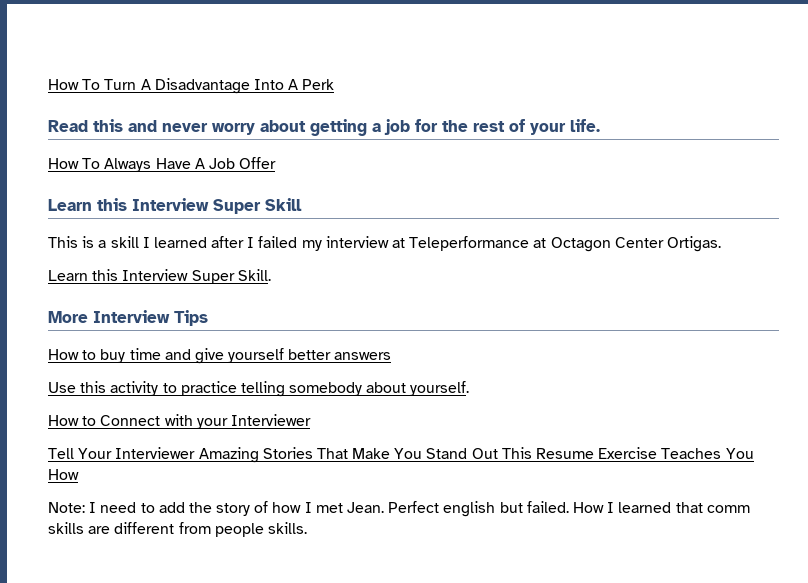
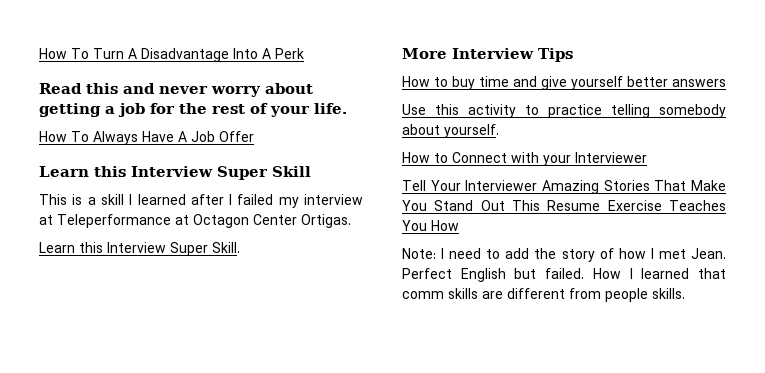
[443,501,496,517] english -> [460,268,506,282] English

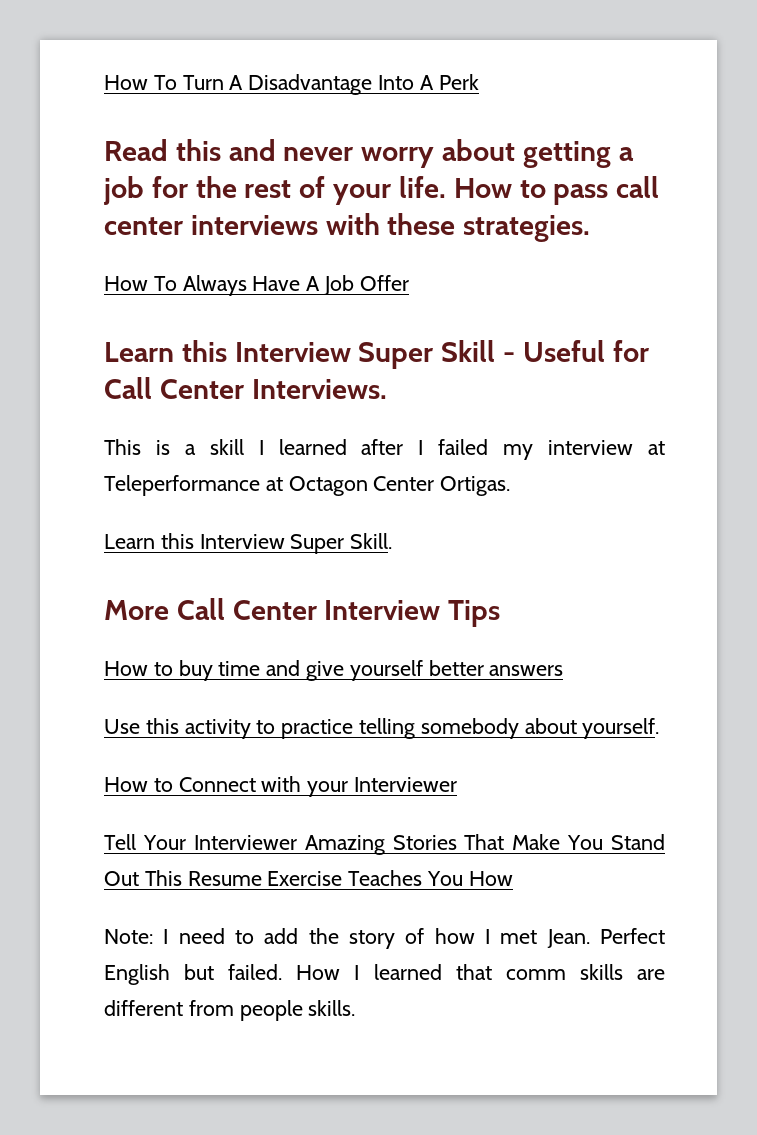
(347, 108) none -> [453,176,660,205] [104,213,591,242] How to pass call center interviews with these strategies.
(311, 171) none -> [503,340,649,362] [104,377,387,399] - Useful for Call Center Interviews.
(447, 53) none -> [176,598,317,620] Call Center

